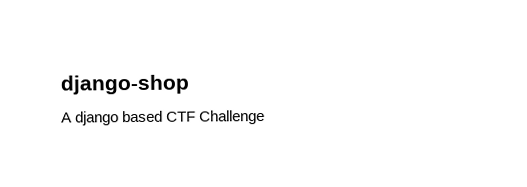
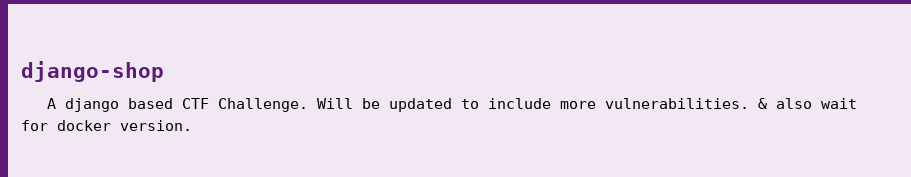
[199,109,266,125] Challenge -> [218,98,858,112] [21,120,192,131] Challenge. Will be updated to include more vulnerabilities. & also wait for docker version.

